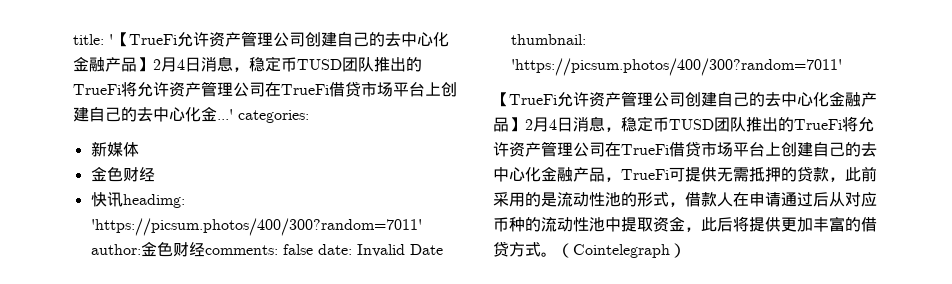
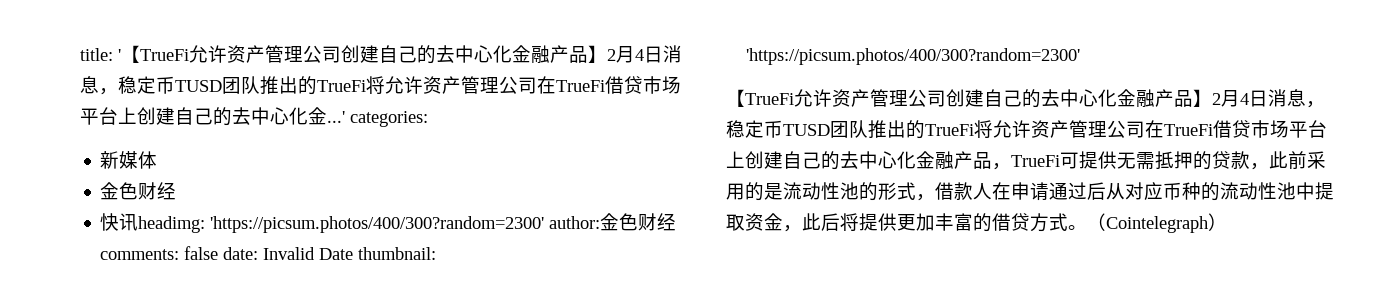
[90,218,422,236] 'https://picsum.photos/400/300?random=7011' -> [210,216,545,233] 'https://picsum.photos/400/300?random=2300'
[510,58,842,76] 'https://picsum.photos/400/300?random=7011' -> [746,48,1081,65] 'https://picsum.photos/400/300?random=2300'

